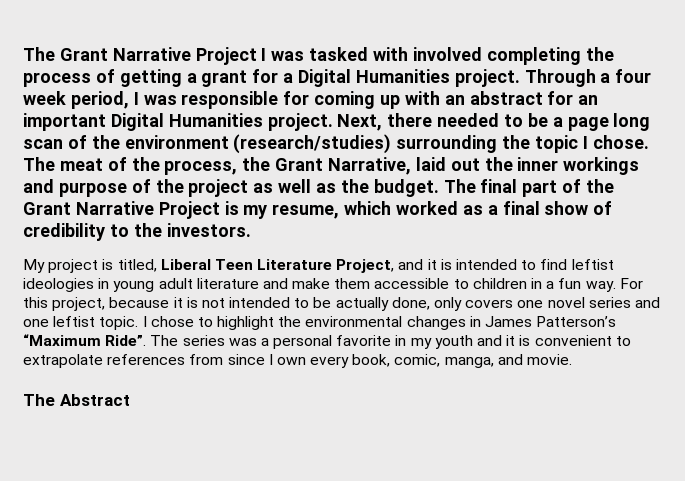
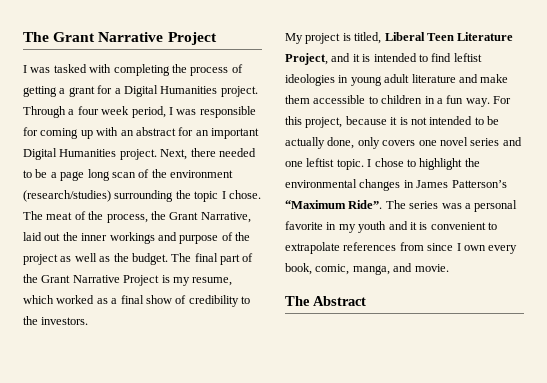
(257, 56) none -> (217, 38) //
[412,47,482,61] involved -> (112, 68) none

